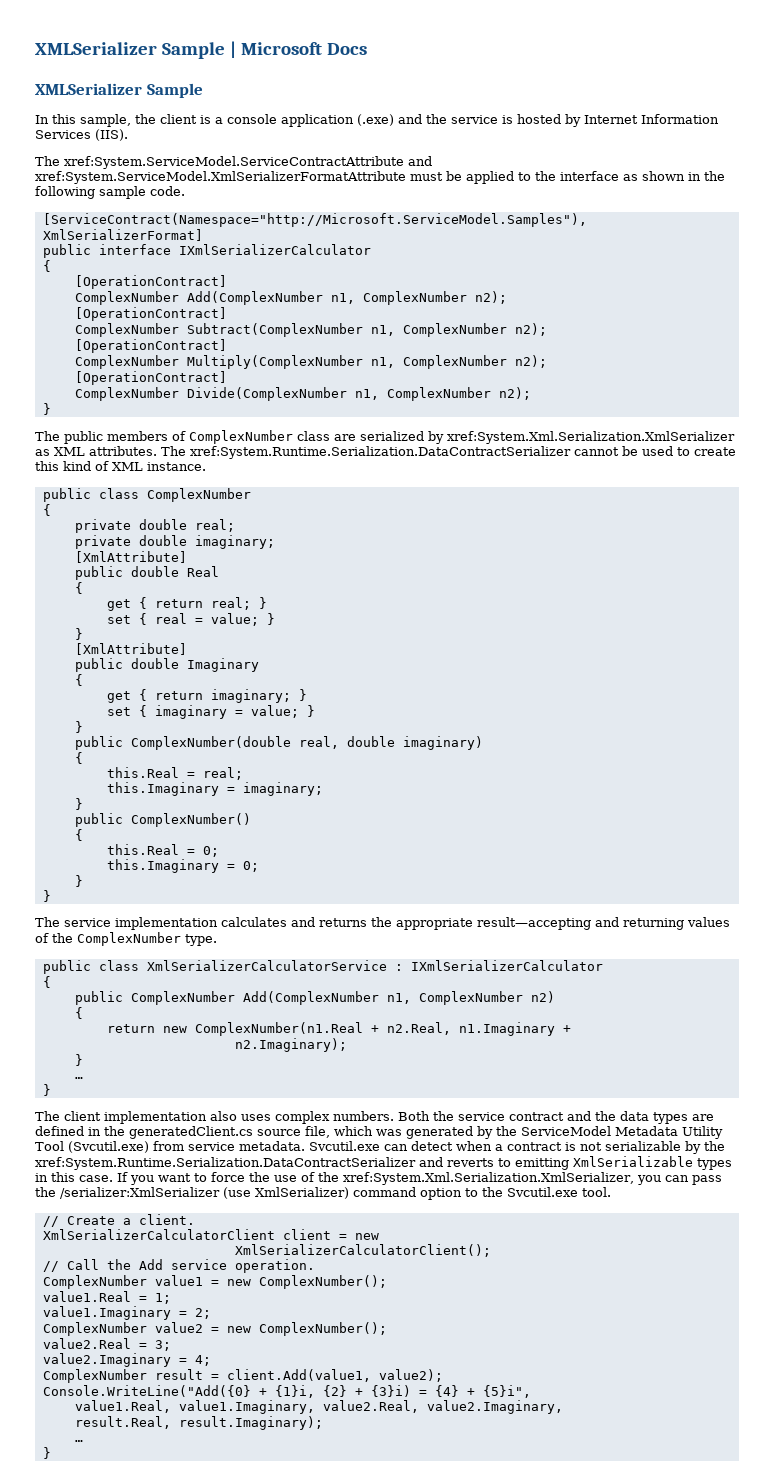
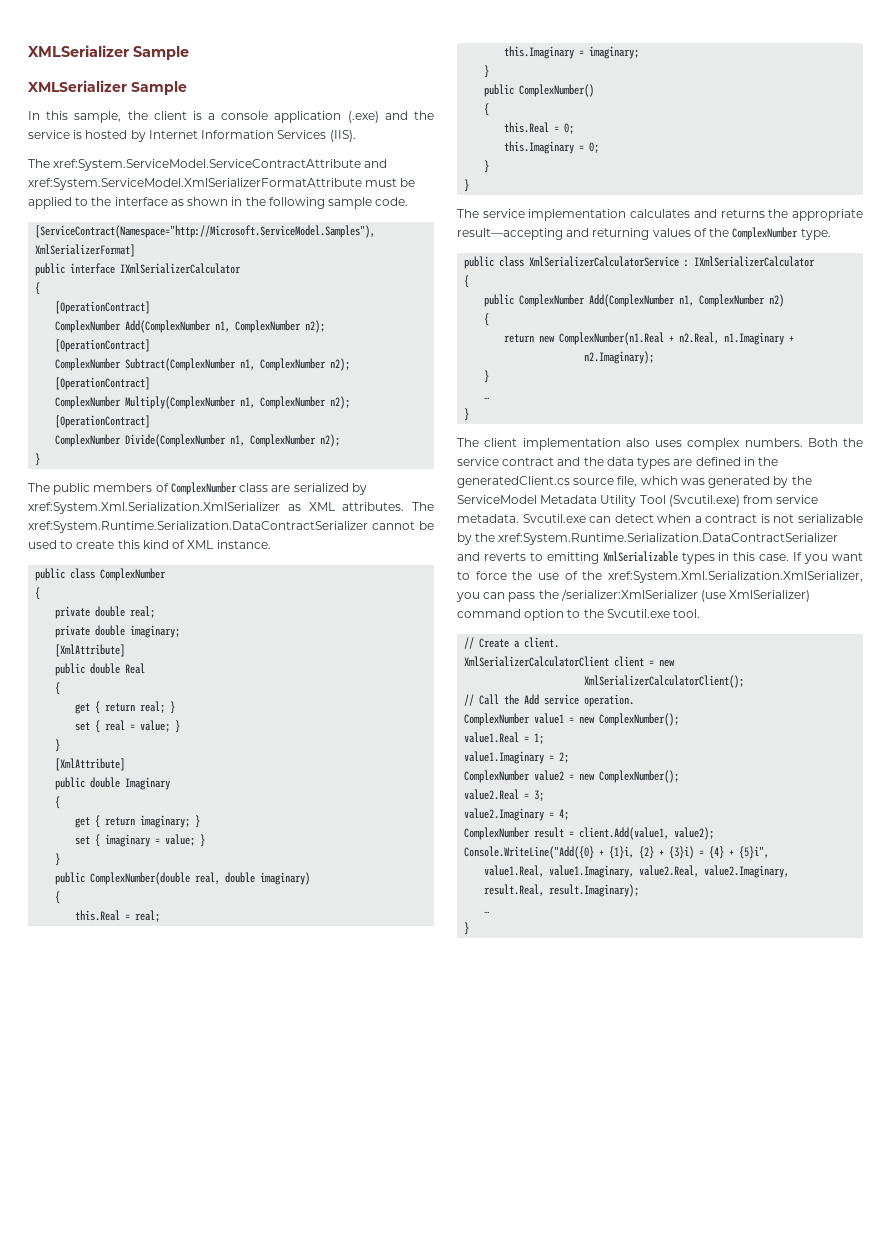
[35,41,367,59] XMLSerializer Sample | Microsoft Docs -> [28,45,189,60] XMLSerializer Sample

